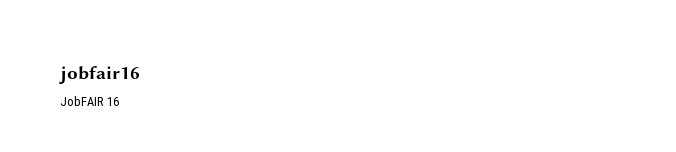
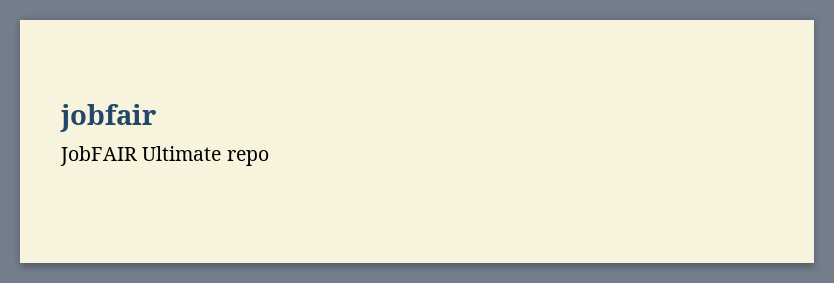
[59,66,140,84] jobfair16 -> [60,104,156,132] jobfair
[107,97,120,106] 16 -> [142,146,269,166] Ultimate repo

